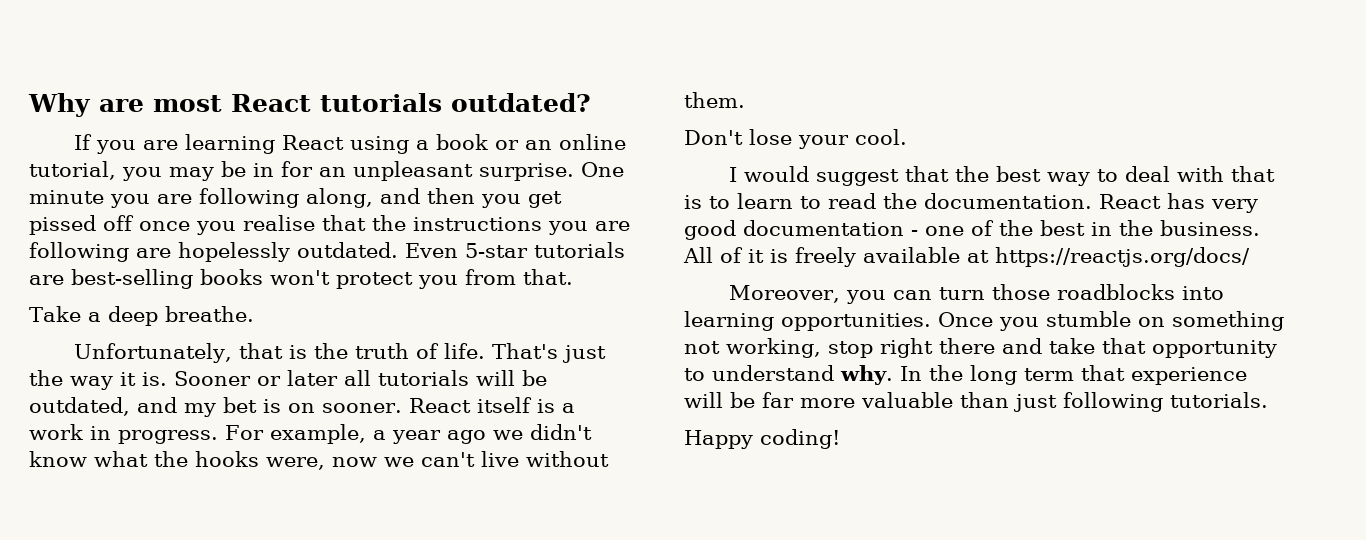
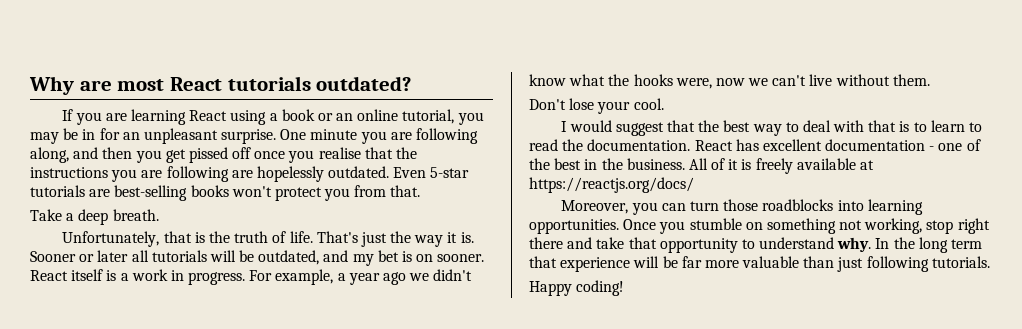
[164,306,254,322] breathe. -> [112,209,159,221] breath.
[1211,199,1258,213] [684,220,736,240] very good -> [762,139,822,151] excellent

